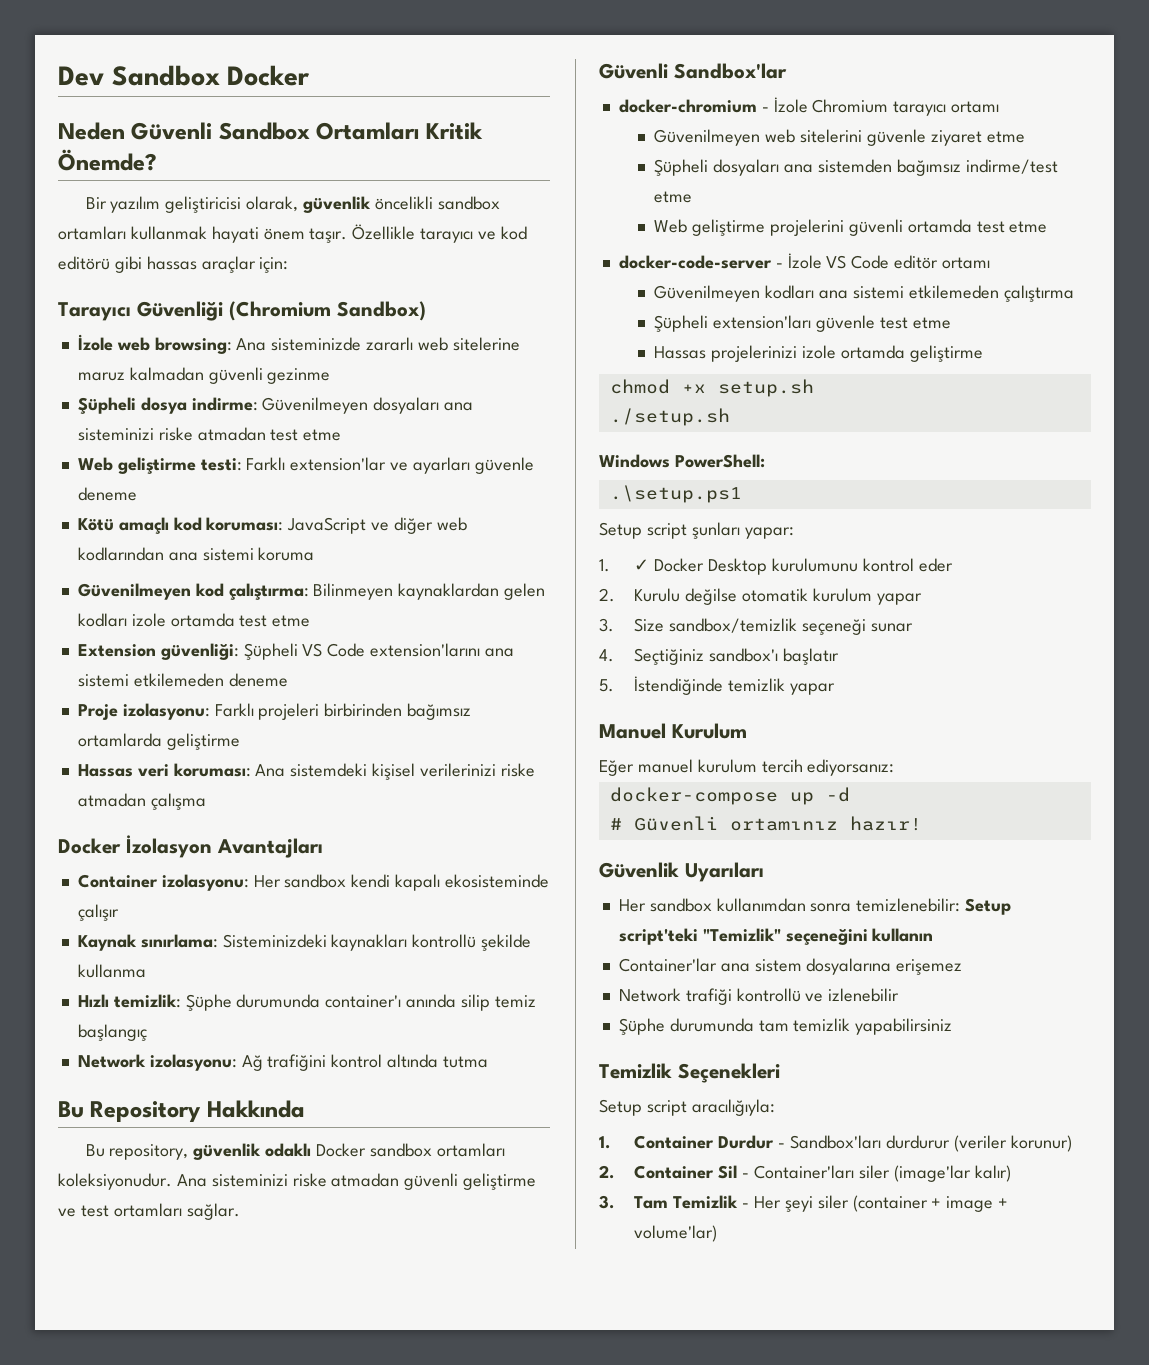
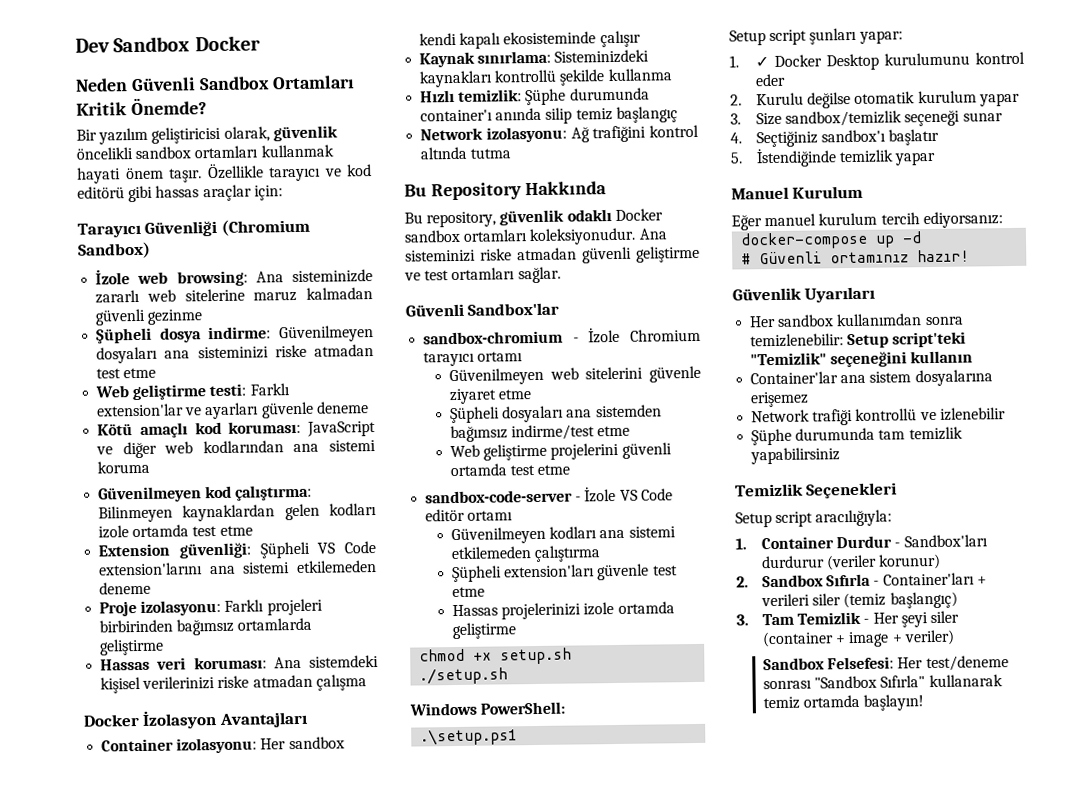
[618,99,757,113] docker-chromium -> [423,330,564,345] sandbox-chromium
[618,255,772,269] docker-code-server -> [425,489,574,504] sandbox-code-server
[634,1165,1011,1182] Container Sil - Container'ları siler (image'lar kalır) -> [762,572,987,588] [761,591,958,609] Sandbox Sıfırla - Container'ları + verileri siler (temiz başlangıç)
[634,1225,718,1242] volume'lar) -> [903,629,955,646] [763,655,1009,672] [763,674,1003,690] [763,694,925,711] veriler) // Sandbox Felsefesi: Her test/deneme sonrası "Sandbox Sıfırla" kullanarak temiz ortamda başlayın!

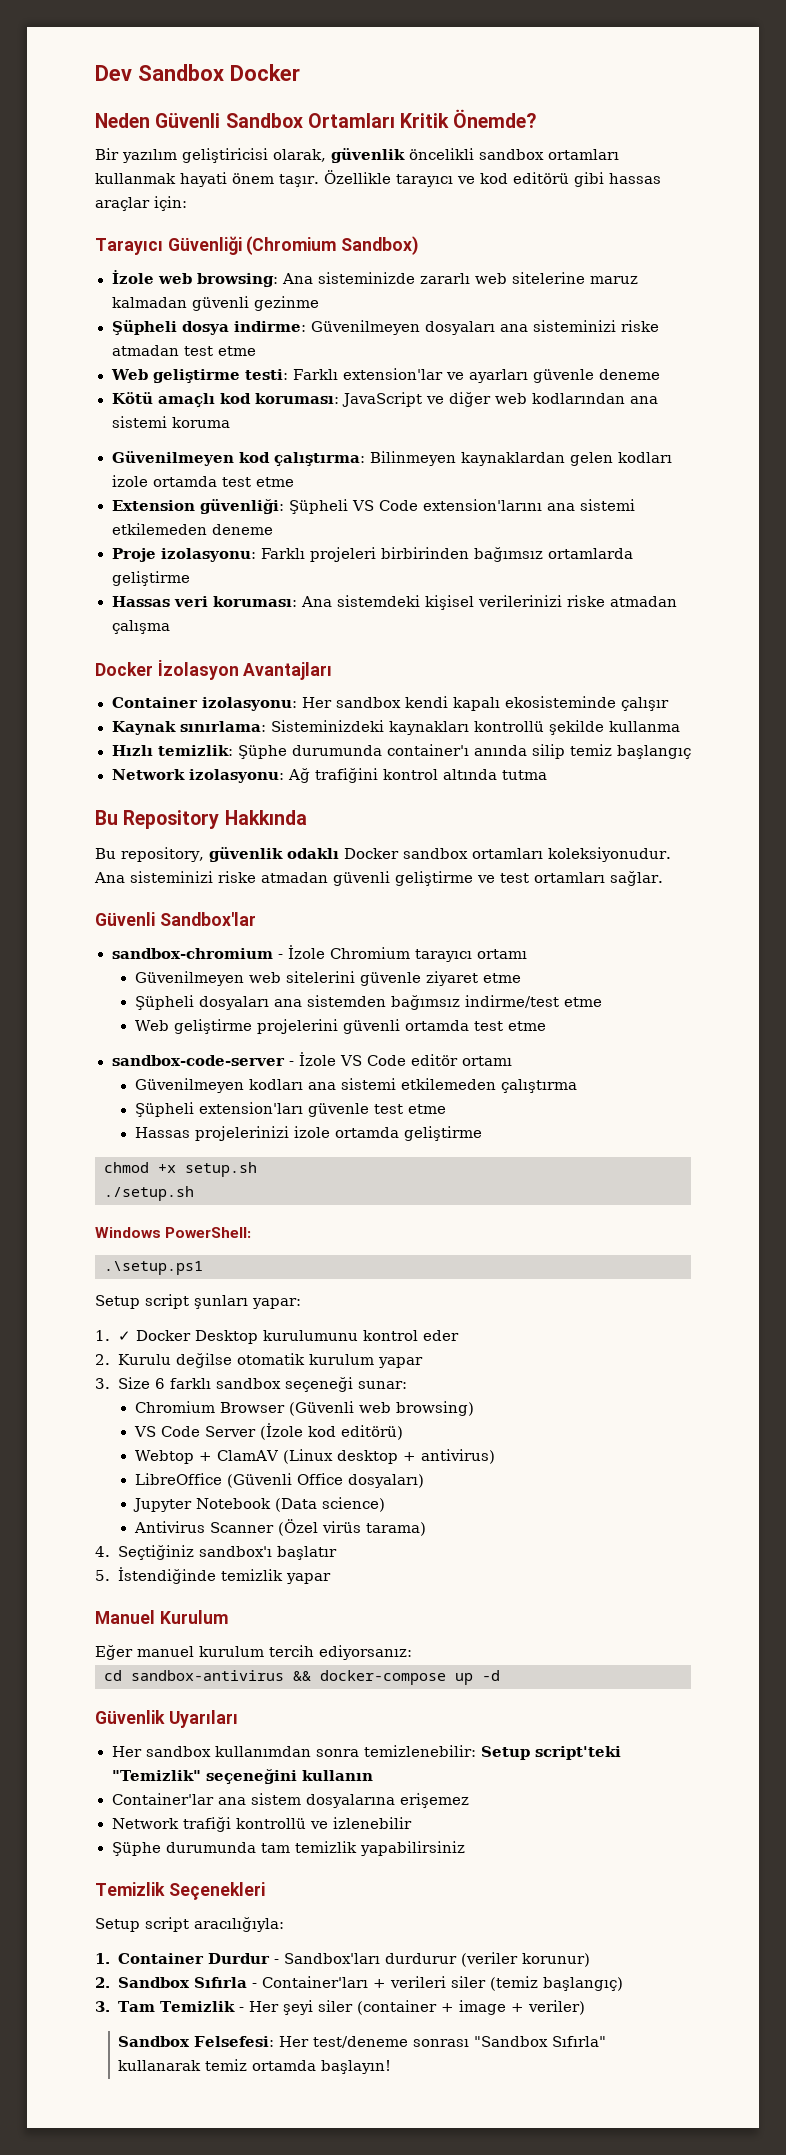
[785,109,1003,127] sandbox/temizlik seçeneği sunar -> [155,1377,408,1392] [134,1401,474,1416] [133,1423,403,1440] [134,1449,495,1464] [134,1473,424,1488] [132,1497,385,1512] [133,1519,426,1536] 6 farklı sandbox seçeneği sunar: // Chromium Browser (Güvenli web browsing) // VS Code Server (İzole kod editörü) // Webtop + ClamAV (Linux desktop + antivirus) // LibreOffice (Güvenli Office dosyaları) // Jupyter Notebook (Data science) // Antivirus Scanner (Özel virüs tarama)
(1003, 220) none -> [104,1670,311,1681] cd sandbox-antivirus &&
[741,249,971,265] // # Güvenli ortamınız hazır! -> (500, 1675) none

